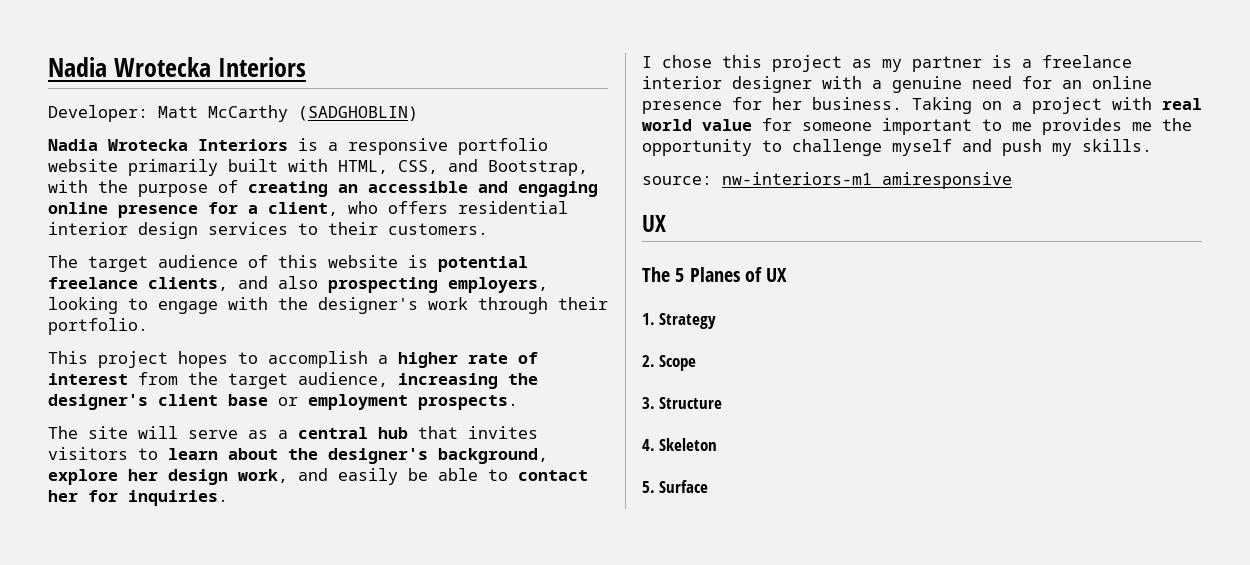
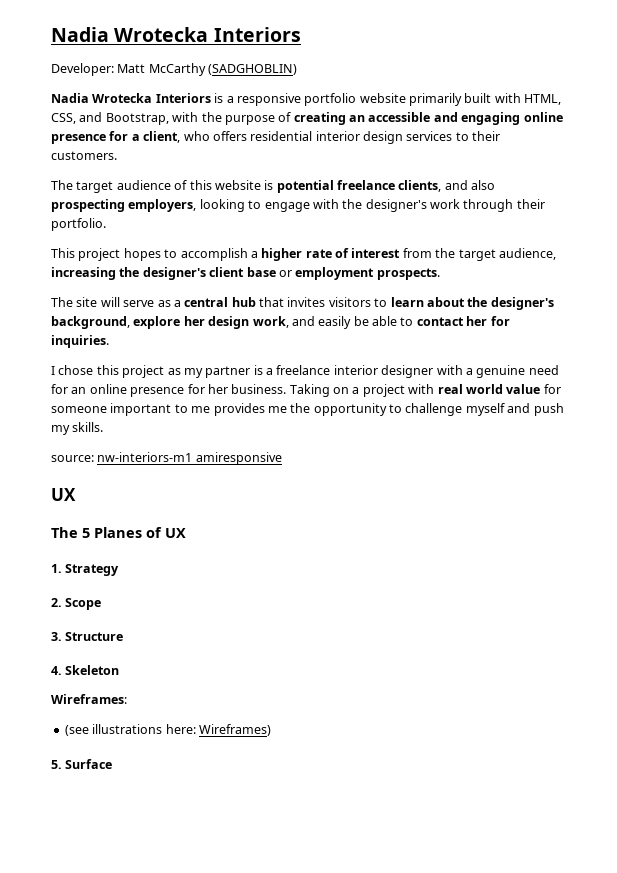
(718, 444) none -> [51,694,127,704] [64,724,271,736] // Wireframes: // (see illustrations here: Wireframes)

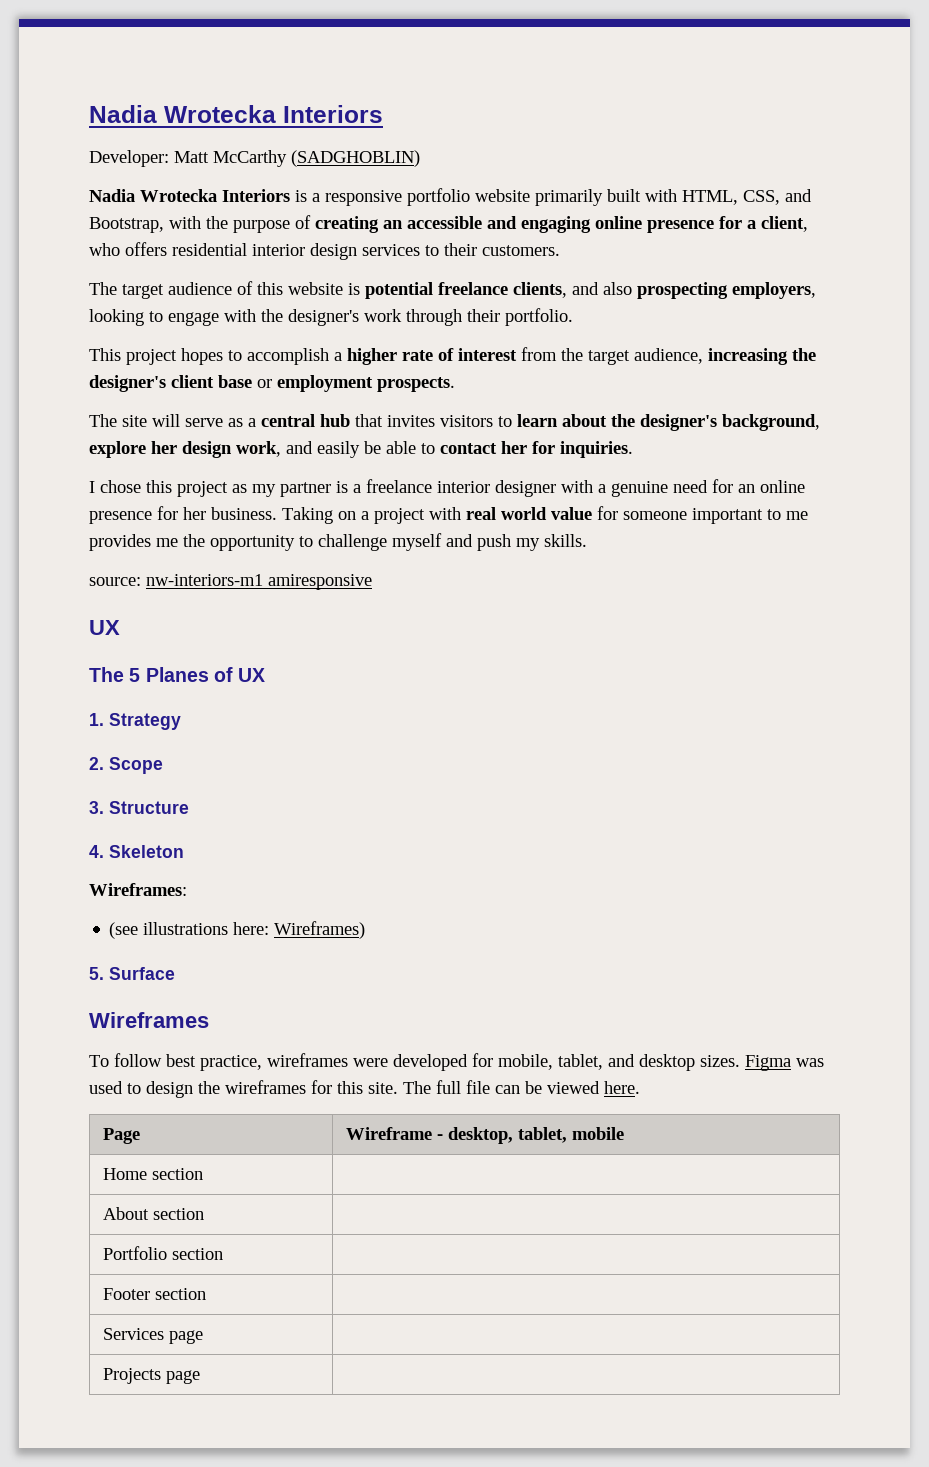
(113, 764) none -> [89,1012,209,1028] [89,1053,824,1071] [89,1080,640,1098] [103,1128,141,1144] [346,1127,625,1144] [103,1168,204,1180] [103,1207,205,1220] [103,1246,224,1260] [103,1288,207,1300] [103,1328,204,1344] [103,1368,201,1384] // Wireframes // To follow best practice, wireframes were developed for mobile, tablet, and desktop sizes. Figma was used to design the wireframes for this site. The full file can be viewed here. // Page | Wireframe - desktop, tablet, mobile // Home section | // About section | // Portfolio section | // Footer section | // Services page | // Projects page |

